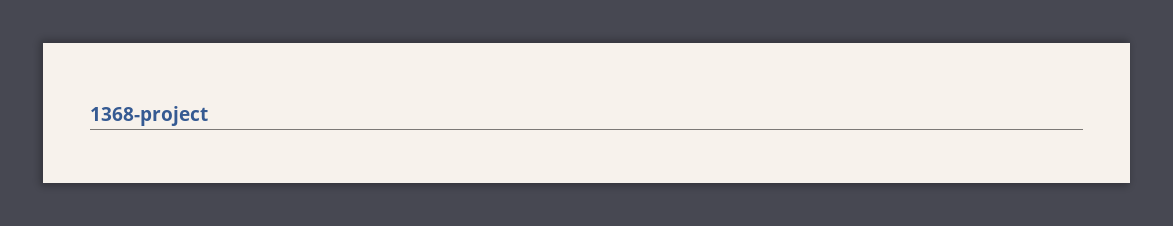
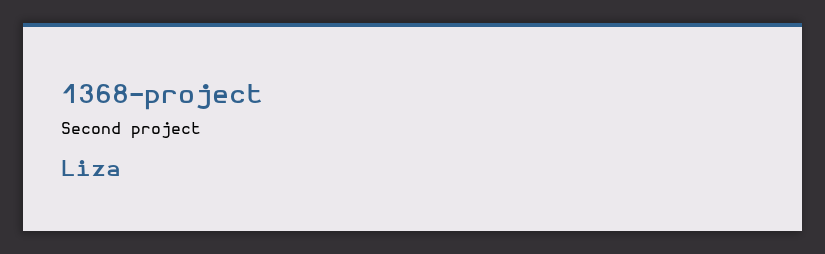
(208, 116) none -> [61,122,201,139] [61,160,121,176] // Second project // Liza

